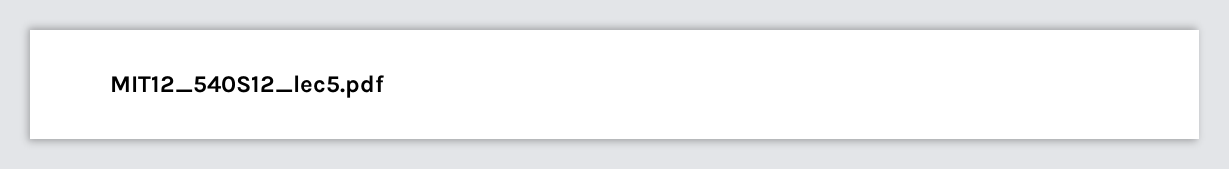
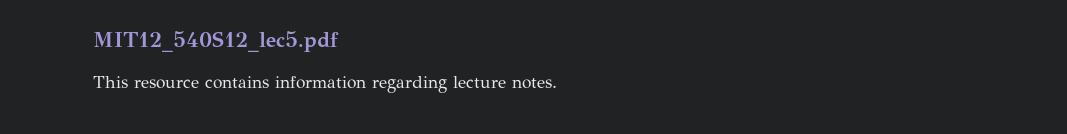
(384, 86) none -> [93,76,557,93] // This resource contains information regarding lecture notes.

